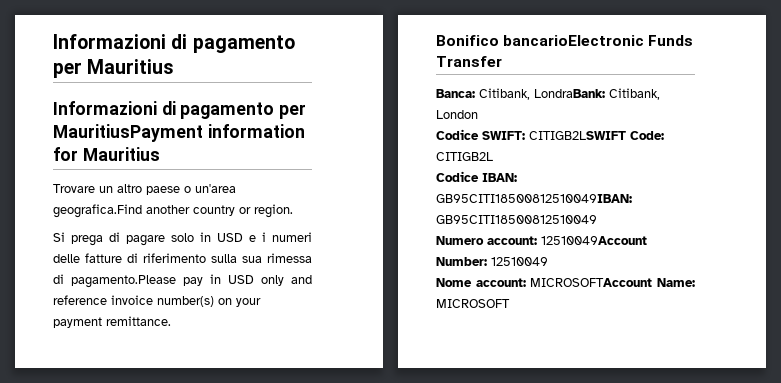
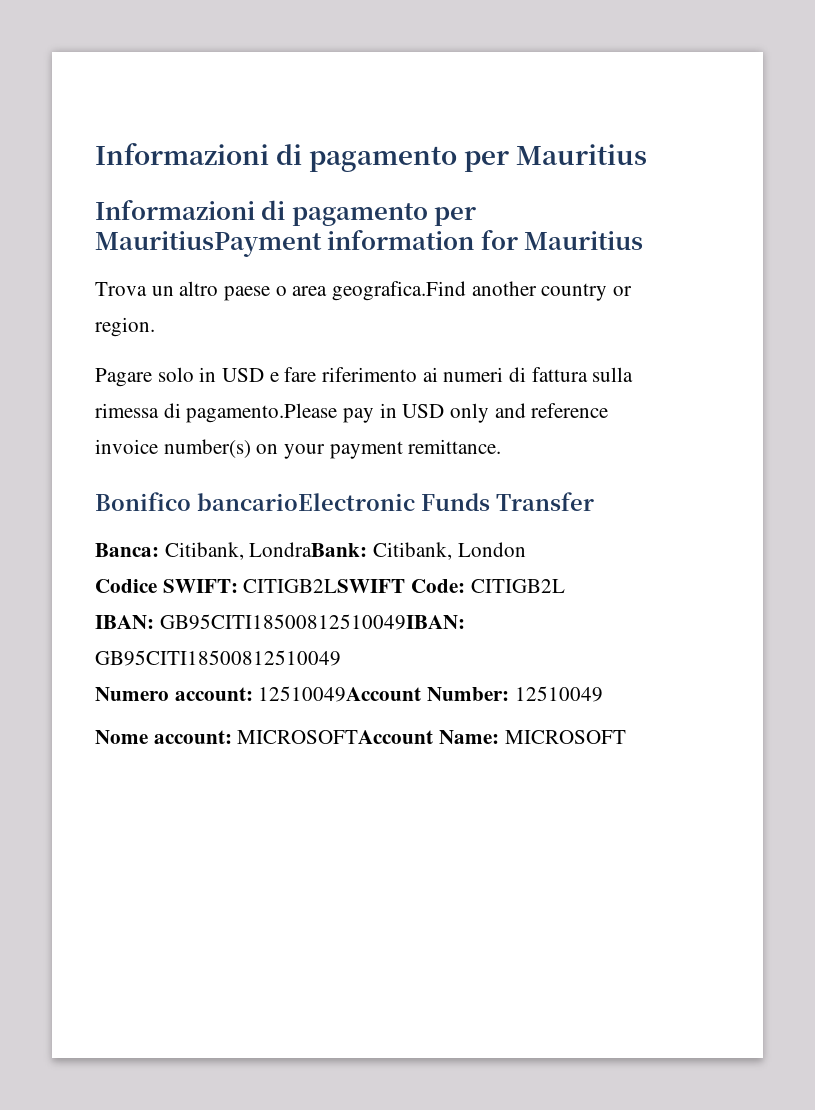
[53,184,95,193] Trovare -> [95,282,147,296] Trova
[195,184,236,193] un'area -> [292,286,328,296] area
[53,232,312,246] [53,253,262,263] Si prega di pagare solo in USD e i numeri delle fatture di riferimento sulla sua -> [95,367,634,387] Pagare solo in USD e fare riferimento ai numeri di fattura sulla
[436,171,479,182] Codice -> (565, 586) none

